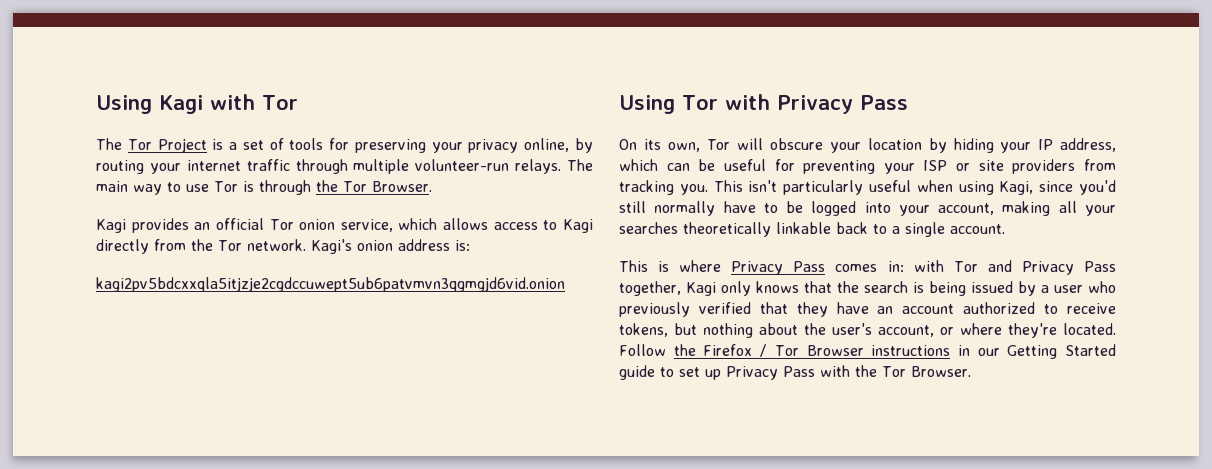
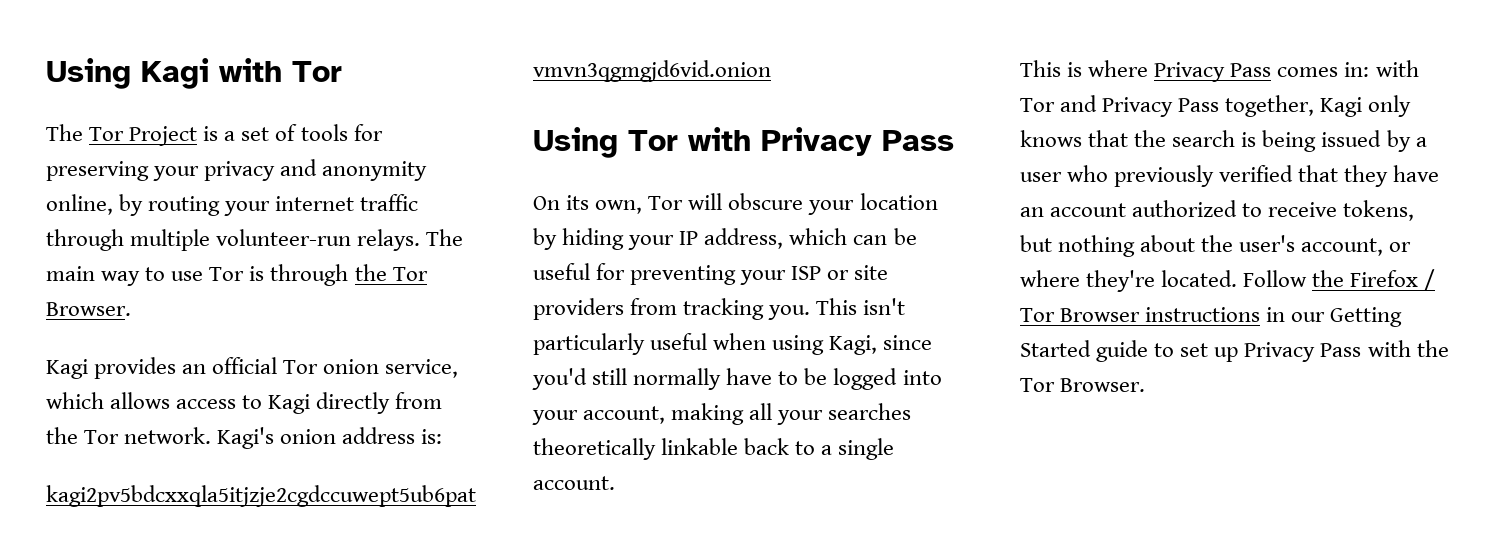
(519, 146) none -> [280,159,428,181] and anonymity

